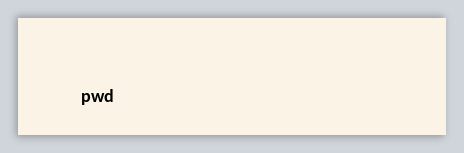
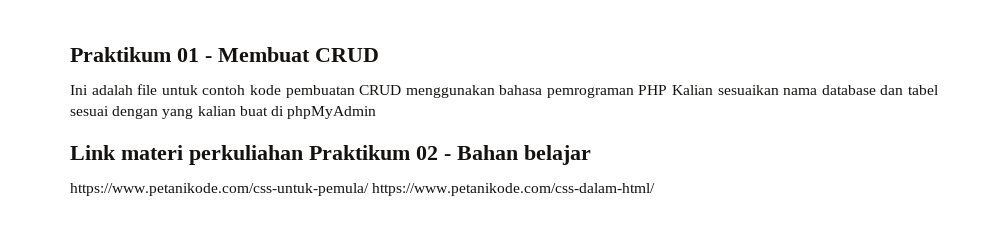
[81,89,114,105] pwd -> [70,47,379,62] [70,84,939,98] [70,106,377,119] [70,145,591,165] [70,183,656,196] Praktikum 01 - Membuat CRUD // Ini adalah file untuk contoh kode pembuatan CRUD menggunakan bahasa pemrograman PHP Kalian sesuaikan nama database dan tabel sesuai dengan yang kalian buat di phpMyAdmin // Link materi perkuliahan Praktikum 02 - Bahan belajar // https://www.petanikode.com/css-untuk-pemula/ https://www.petanikode.com/css-dalam-html/

